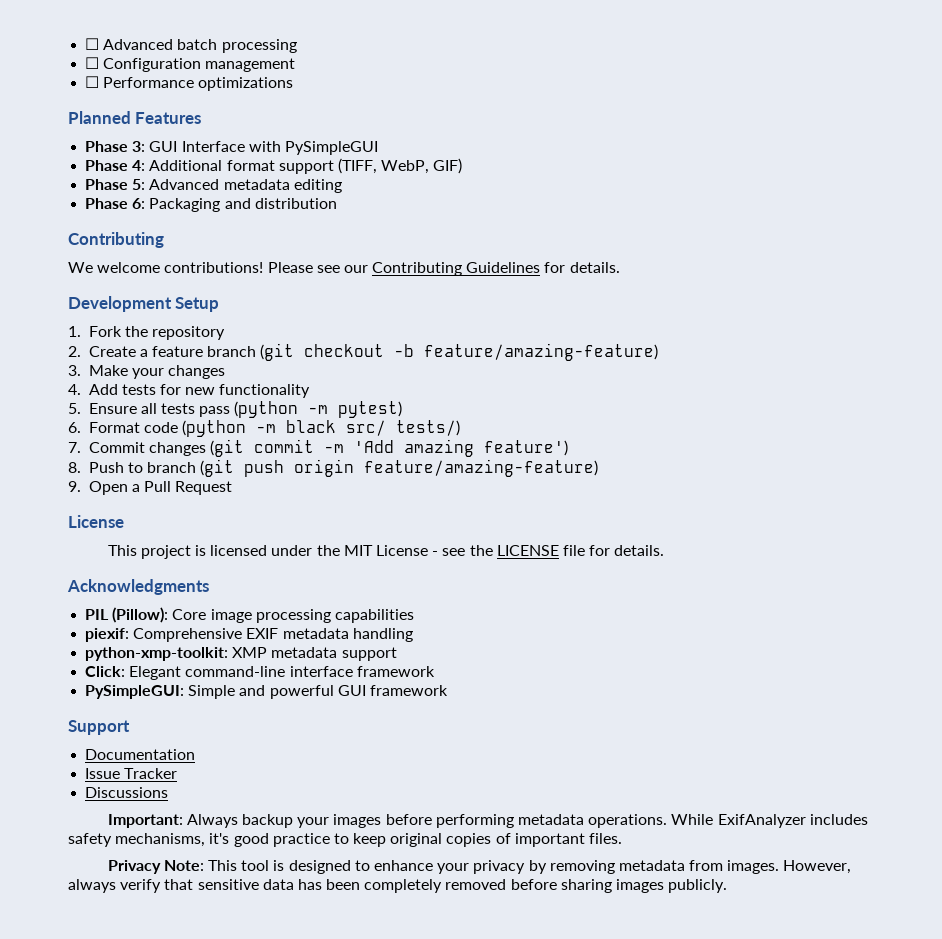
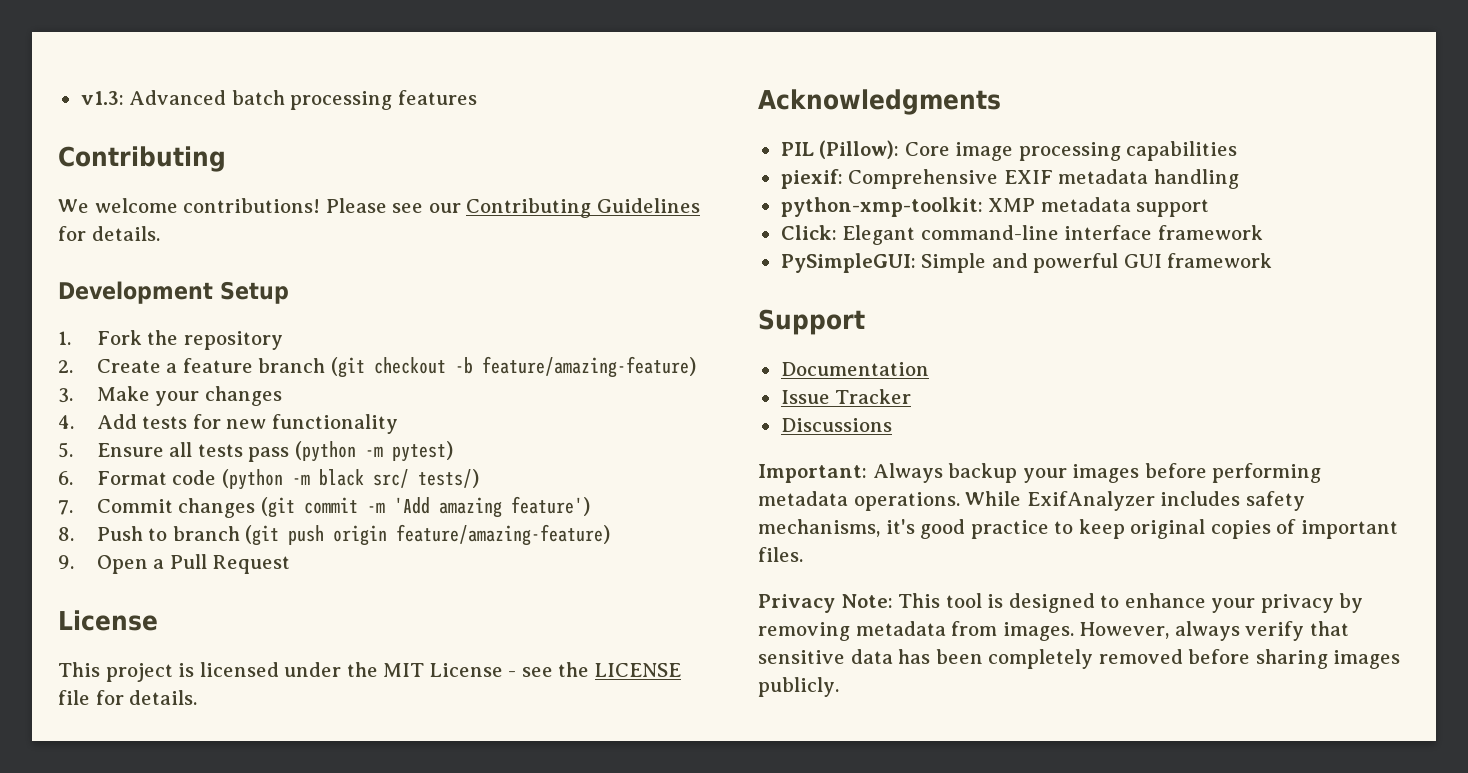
[85,38,100,50] ☐ -> [80,91,124,105] v1.3:
[85,57,296,72] [85,76,294,91] [68,111,202,124] [85,141,378,155] [85,158,463,174] [85,179,342,193] [85,198,337,212] // ☐ Configuration management // ☐ Performance optimizations // Planned Features // Phase 3: GUI Interface with PySimpleGUI // Phase 4: Additional format support (TIFF, WebP, GIF) // Phase 5: Advanced metadata editing // Phase 6: Packaging and distribution -> [397,90,477,105] features

